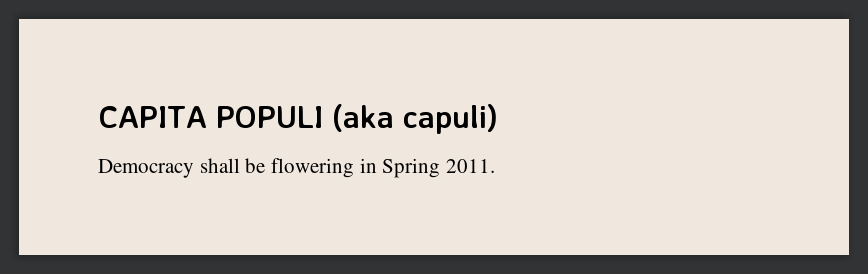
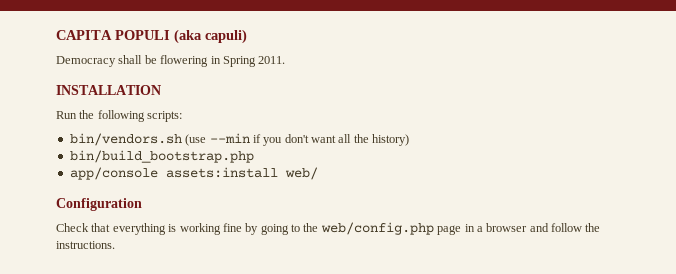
(496, 166) none -> [56,85,161,95] [56,110,183,122] [69,133,410,146] [69,150,254,163] [69,167,318,180] [56,198,142,211] [56,222,601,235] [56,241,115,249] // INSTALLATION // Run the following scripts: // bin/vendors.sh (use --min if you don't want all the history) // bin/build_bootstrap.php // app/console assets:install web/ // Configuration // Check that everything is working fine by going to the web/config.php page in a browser and follow the instructions.

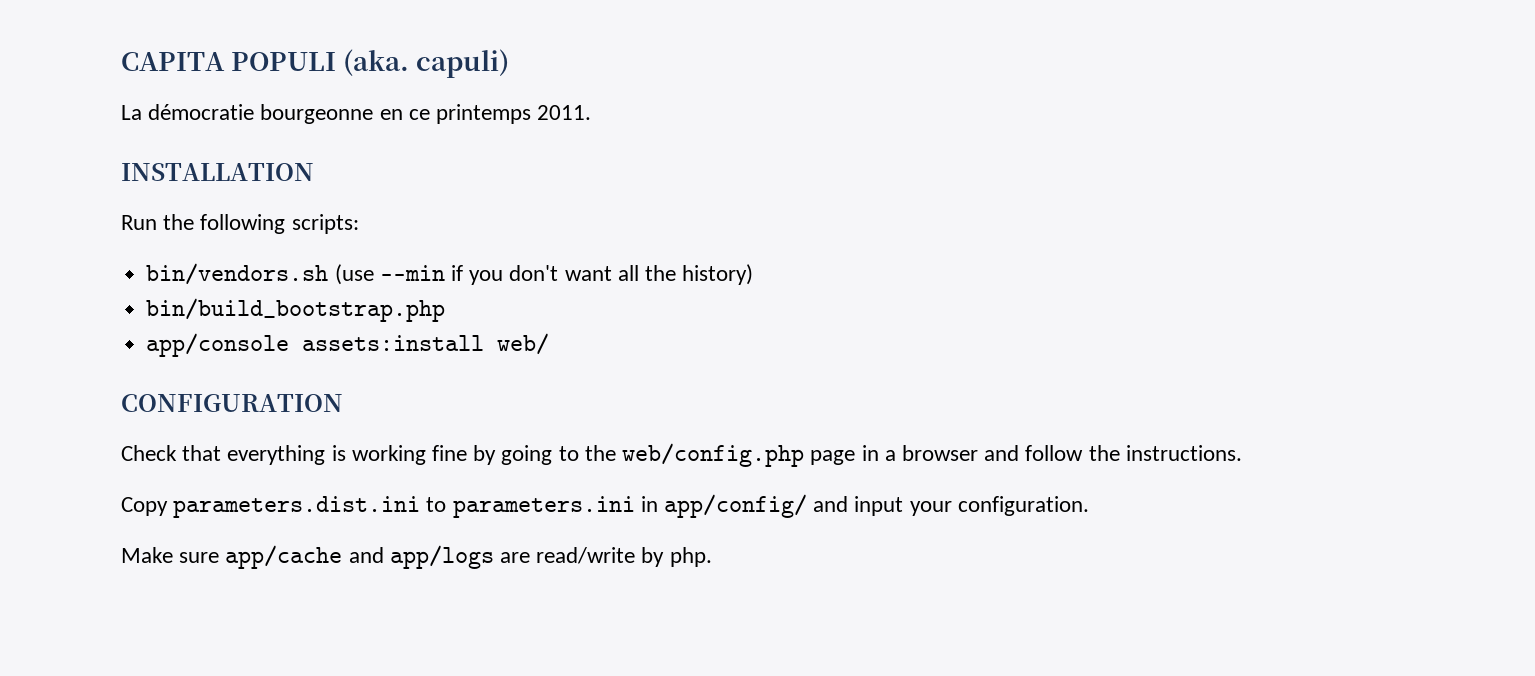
[174,29,202,44] (aka -> [343,49,410,76] (aka.
[56,55,256,67] Democracy shall be flowering in Spring -> [121,104,532,124] La démocratie bourgeonne en ce printemps
[56,198,142,211] Configuration -> [121,394,343,412] CONFIGURATION
(115, 245) none -> [121,494,1089,518] [121,545,712,569] // Copy parameters.dist.ini to parameters.ini in app/config/ and input your configuration. // Make sure app/cache and app/logs are read/write by php.

